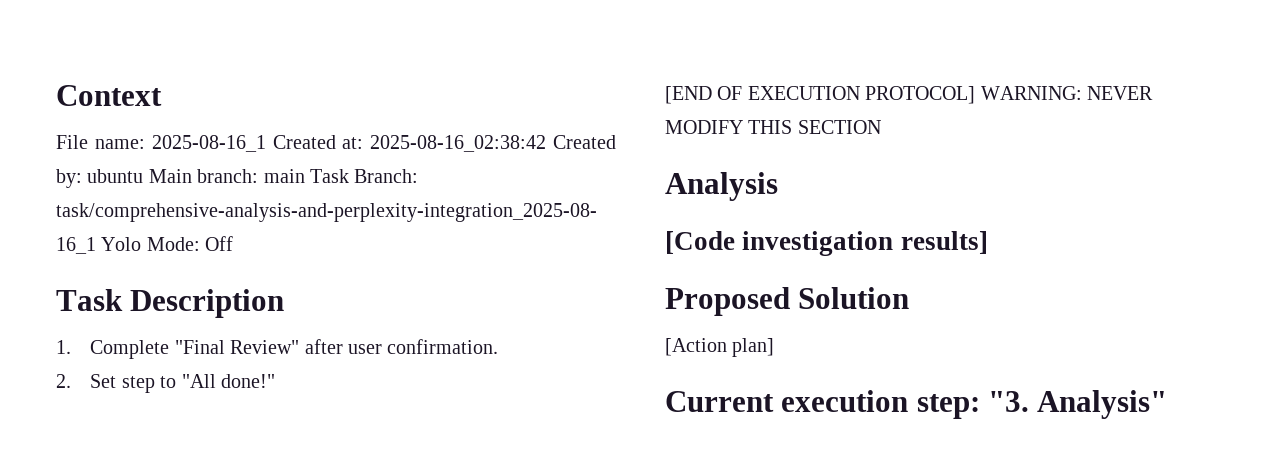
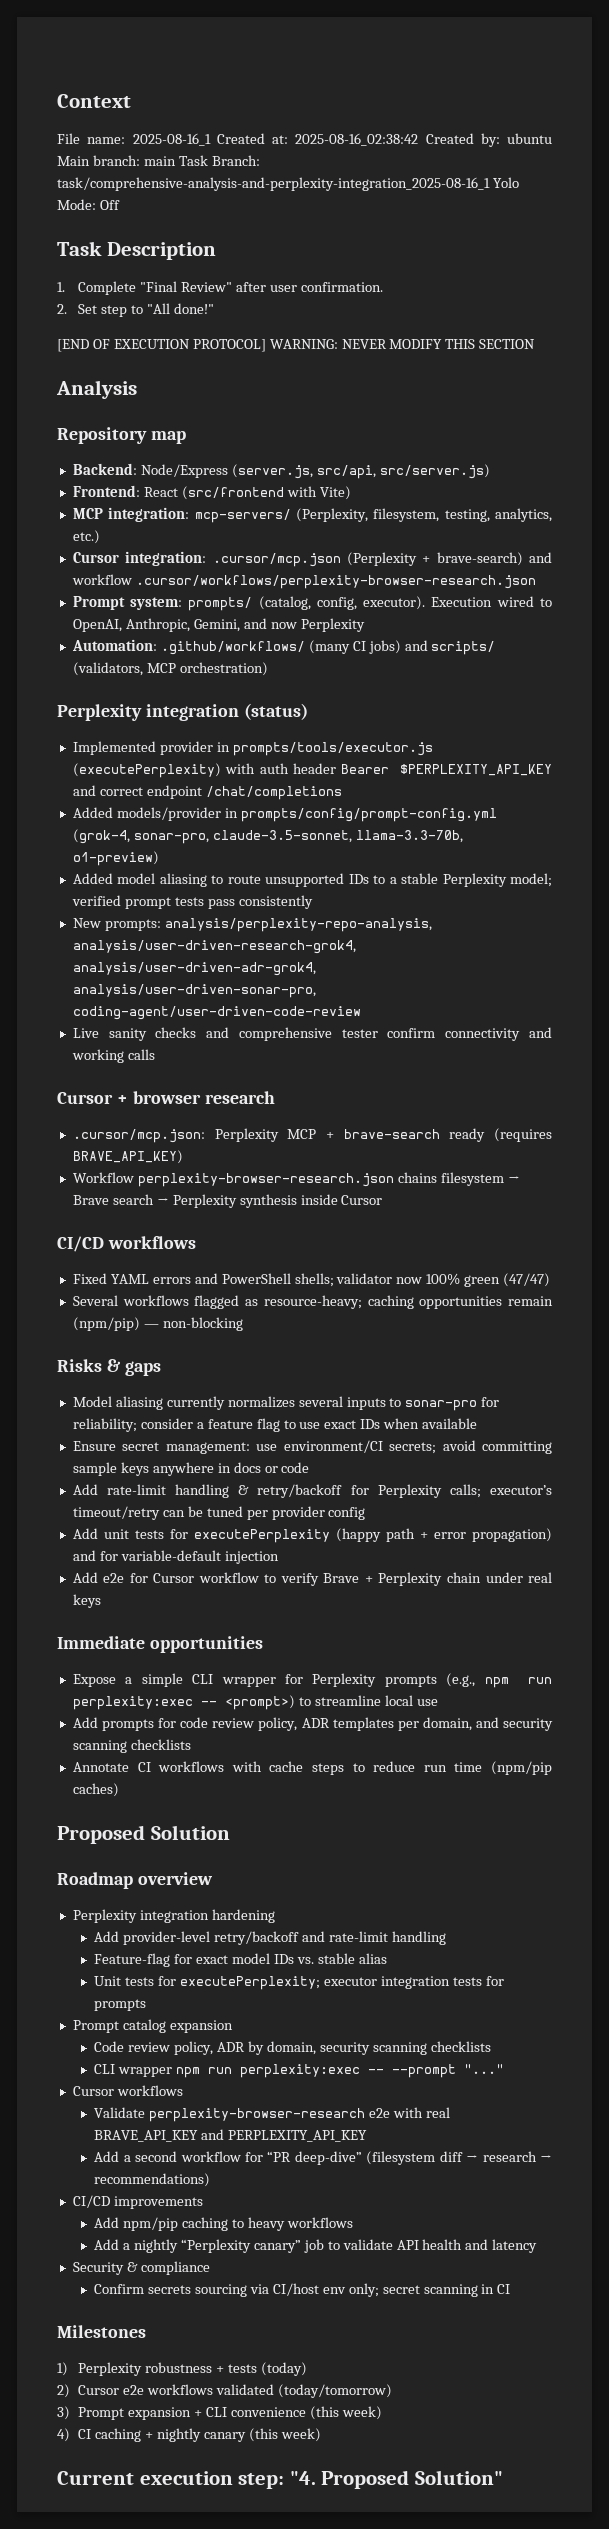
[665,231,988,256] [665,287,910,316] [665,338,775,357] [Code investigation results] // Proposed Solution // [Action plan] -> [57,427,186,444] [72,463,490,479] [72,485,351,500] [72,507,552,523] [72,530,100,544] [72,551,552,567] [71,574,536,589] [72,596,553,611] [72,618,365,632] [71,639,496,655] [72,662,268,676] [57,703,308,721] [72,741,433,756] [72,763,552,778] [72,785,342,800] [72,807,497,822] [72,829,463,844] [72,851,159,866] [72,873,552,887] [71,895,313,909] [72,918,432,932] [72,940,356,954] [72,962,316,976] [72,984,316,998] [72,1006,361,1020] [72,1027,553,1041] [71,1049,155,1063] [57,1091,275,1104] [72,1128,552,1143] [72,1150,183,1164] [72,1172,520,1187] [72,1194,383,1208] [57,1236,196,1252] [72,1273,551,1287] [72,1295,553,1309] [72,1317,243,1331] [57,1359,161,1376] [72,1396,500,1411] [72,1418,478,1432] [72,1440,552,1454] [72,1462,310,1476] [72,1484,553,1498] [72,1506,366,1520] [72,1528,552,1543] [72,1550,279,1564] [72,1572,552,1586] [72,1594,101,1608] [57,1636,263,1653] [72,1673,552,1688] [72,1695,438,1710] [72,1717,554,1731] [72,1739,191,1753] [72,1761,553,1775] [72,1783,119,1797] [57,1825,230,1844] [57,1872,213,1889] [72,1909,275,1923] [94,1931,446,1945] [94,1953,387,1967] [94,1976,504,1990] [94,1999,147,2011] [72,2019,233,2033] [94,2041,491,2055] [94,2064,505,2078] [72,2085,183,2096] [94,2107,450,2122] [94,2129,368,2142] [94,2151,552,2165] [94,2173,211,2187] [72,2195,203,2209] [94,2217,353,2231] [94,2239,538,2253] [72,2261,210,2275] [94,2283,511,2297] [57,2325,146,2338] [57,2362,307,2376] [57,2384,392,2398] [57,2406,382,2420] [57,2428,321,2442] Repository map // Backend: Node/Express (server.js, src/api, src/server.js) // Frontend: React (src/frontend with Vite) // MCP integration: mcp-servers/ (Perplexity, filesystem, testing, analytics, etc.) // Cursor integration: .cursor/mcp.json (Perplexity + brave-search) and workflow .cursor/workflows/perplexity-browser-research.json // Prompt system: prompts/ (catalog, config, executor). Execution wired to OpenAI, Anthropic, Gemini, and now Perplexity // Automation: .github/workflows/ (many CI jobs) and scripts/ (validators, MCP orchestration) // Perplexity integration (status) // Implemented provider in prompts/tools/executor.js (executePerplexity) with auth header Bearer $PERPLEXITY_API_KEY and correct endpoint /chat/completions // Added models/provider in prompts/config/prompt-config.yml (grok-4, sonar-pro, claude-3.5-sonnet, llama-3.3-70b, o1-preview) // Added model aliasing to route unsupported IDs to a stable Perplexity model; verified prompt tests pass consistently // New prompts: analysis/perplexity-repo-analysis, analysis/user-driven-research-grok4, analysis/user-driven-adr-grok4, analysis/user-driven-sonar-pro, coding-agent/user-driven-code-review // Live sanity checks and comprehensive tester confirm connectivity and working calls // Cursor + browser research // .cursor/mcp.json: Perplexity MCP + brave-search ready (requires BRAVE_API_KEY) // Workflow perplexity-browser-research.json chains filesystem → Brave search → Perplexity synthesis inside Cursor // CI/CD workflows // Fixed YAML errors and PowerShell shells; validator now 100% green (47/47) // Several workflows flagged as resource-heavy; caching opportunities remain (npm/pip) — non-blocking // Risks & gaps // Model aliasing currently normalizes several inputs to sonar-pro for reliability; consider a feature flag to use exact IDs when available // Ensure secret management: use environment/CI secrets; avoid committing sample keys anywhere in docs or code // Add rate-limit handling & retry/backoff for Perplexity calls; executor’s timeout/retry can be tuned per provider config // Add unit tests for executePerplexity (happy path + error propagation) and for variable-default injection // Add e2e for Cursor workflow to verify Brave + Perplexity chain under real keys // Immediate opportunities // Expose a simple CLI wrapper for Perplexity prompts (e.g., npm run perplexity:exec -- <prompt>) to streamline local use // Add prompts for code review policy, ADR templates per domain, and security scanning checklists // Annotate CI workflows with cache steps to reduce run time (npm/pip caches) // Proposed Solution // Roadmap overview // Perplexity integration hardening // Add provider-level retry/backoff and rate-limit handling // Feature-flag for exact model IDs vs. stable alias // Unit tests for executePerplexity; executor integration tests for prompts // Prompt catalog expansion // Code review policy, ADR by domain, security scanning checklists // CLI wrapper npm run perplexity:exec -- --prompt "..." // Cursor workflows // Validate perplexity-browser-research e2e with real BRAVE_API_KEY and PERPLEXITY_API_KEY // Add a second workflow for “PR deep-dive” (filesystem diff → research → recommendations) // CI/CD improvements // Add npm/pip caching to heavy workflows // Add a nightly “Perplexity canary” job to validate API health and latency // Security & compliance // Confirm secrets sourcing via CI/host env only; secret scanning in CI // Milestones // 1) Perplexity robustness + tests (today) // 2) Cursor e2e workflows validated (today/tomorrow) // 3) Prompt expansion + CLI convenience (this week) // 4) CI caching + nightly canary (this week)
[988,390,1168,419] "3. Analysis" -> [289,2470,503,2489] "4. Proposed Solution"

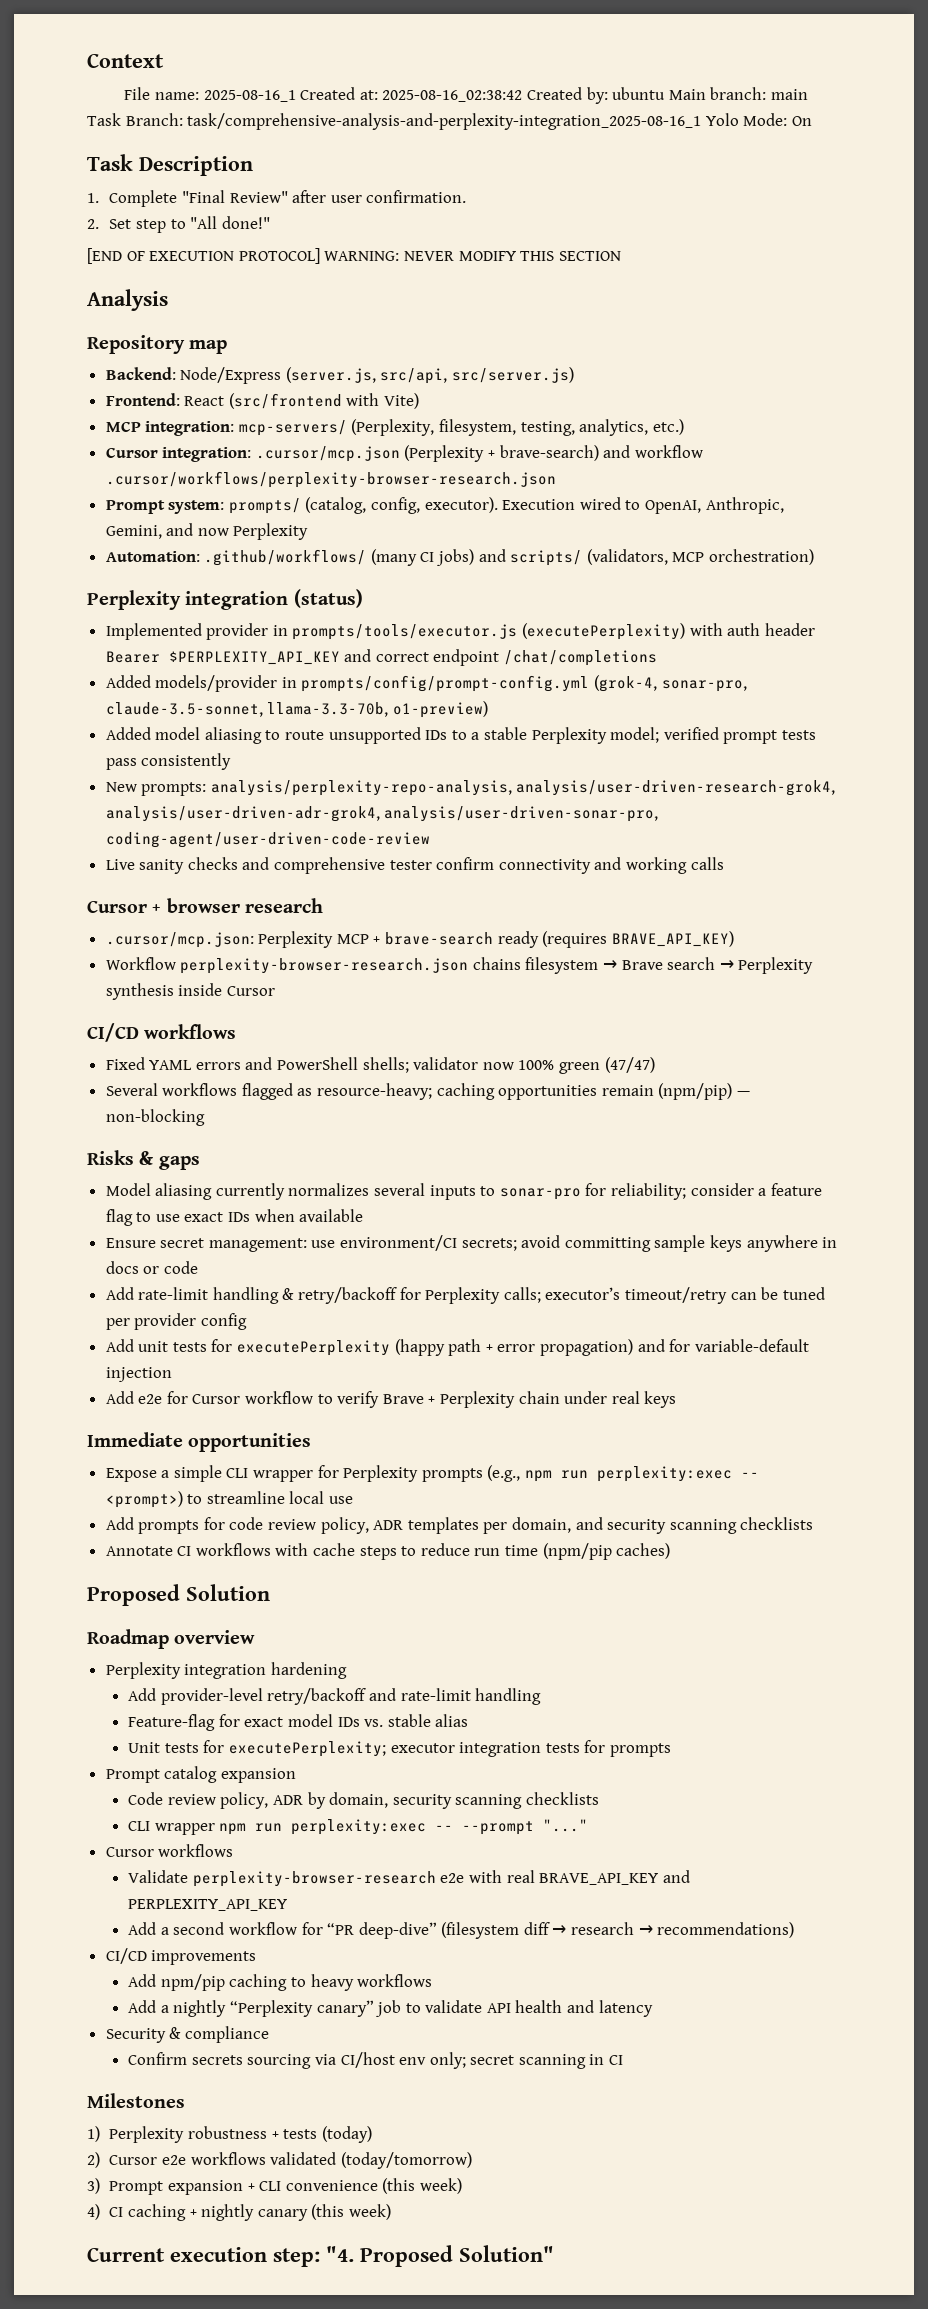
[99,200,120,210] Off -> [791,116,812,126] On

